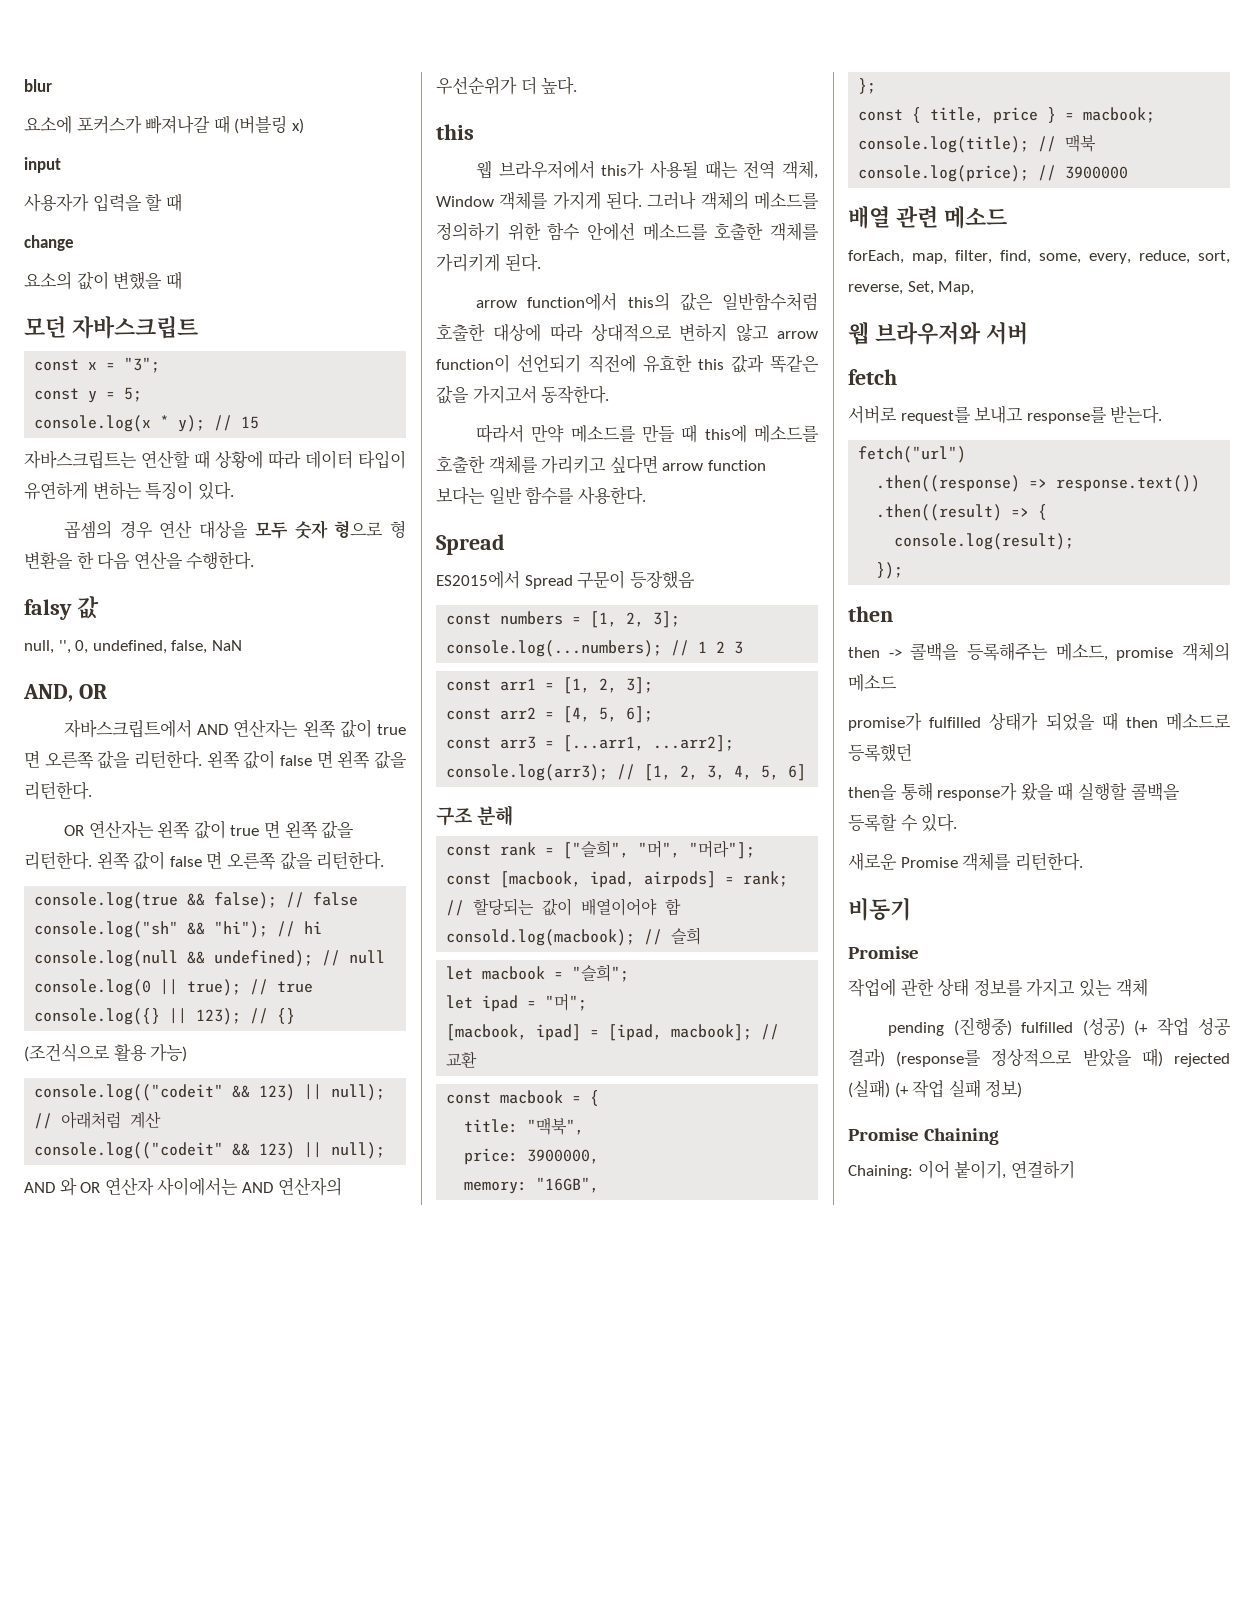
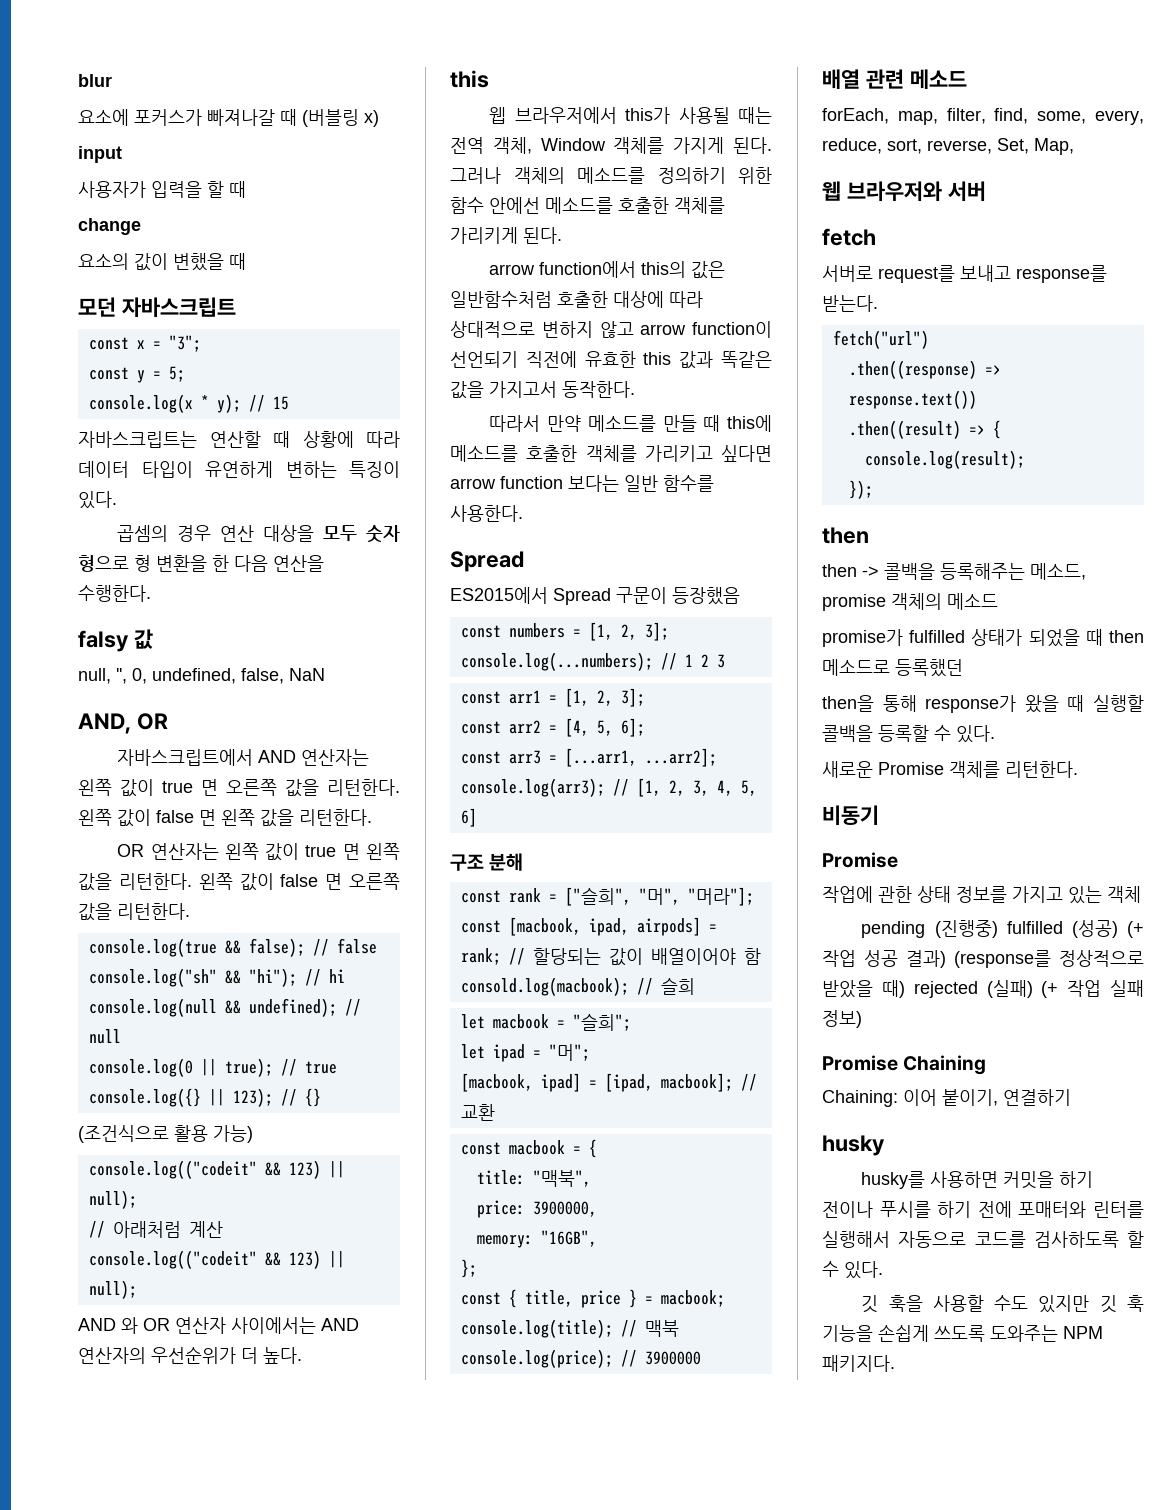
(1075, 1169) none -> [822,1135,885,1156] [861,1171,1094,1189] [822,1201,1144,1218] [822,1231,1144,1248] [822,1261,883,1279] [861,1295,1144,1313] [822,1324,1103,1342] [822,1355,895,1372] // husky // husky를 사용하면 커밋을 하기 전이나 푸시를 하기 전에 포매터와 린터를 실행해서 자동으로 코드를 검사하도록 할 수 있다. // 깃 훅을 사용할 수도 있지만 깃 훅 기능을 손쉽게 쓰도록 도와주는 NPM 패키지다.

